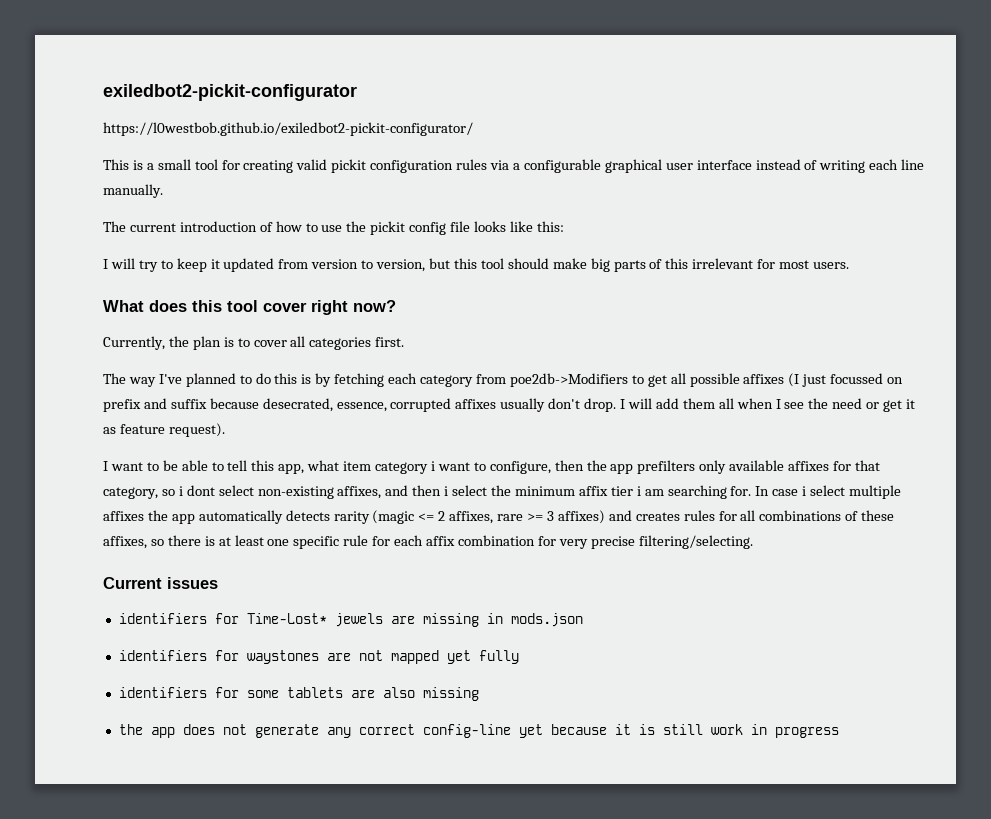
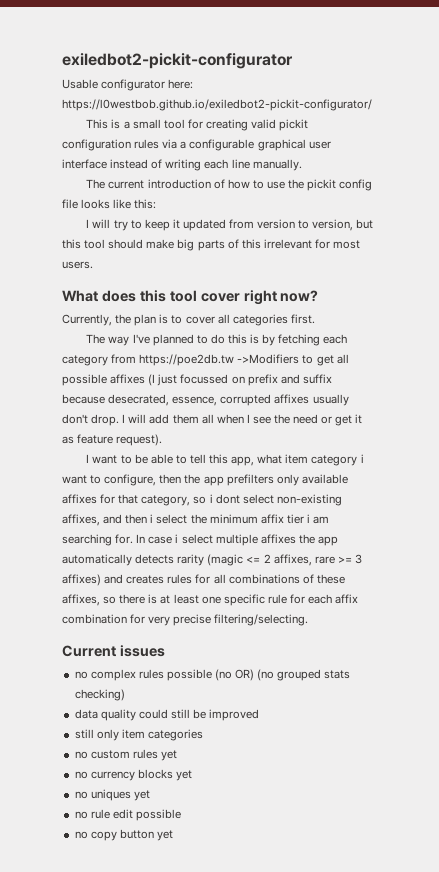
(357, 92) none -> [62,79,194,91] Usable configurator here:
[509,373,628,387] poe2db->Modifiers -> [139,354,300,366] https://poe2db.tw ->Modifiers
[118,613,583,627] [118,650,519,664] [118,687,479,701] [118,724,839,738] identifiers for Time-Lost* jewels are missing in mods.json // identifiers for waystones are not mapped yet fully // identifiers for some tablets are also missing // the app does not generate any correct config-line yet because it is still work in progress -> [74,669,351,681] [74,689,125,701] [74,709,260,721] [74,729,203,741] [74,749,177,761] [74,769,192,781] [74,789,150,801] [74,809,181,821] [74,829,173,841] no complex rules possible (no OR) (no grouped stats checking) // data quality could still be improved // still only item categories // no custom rules yet // no currency blocks yet // no uniques yet // no rule edit possible // no copy button yet

